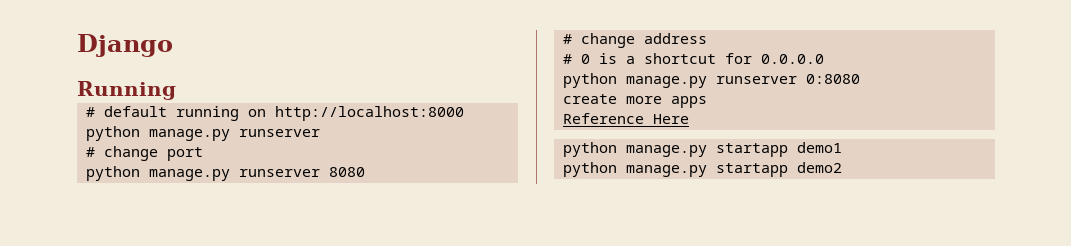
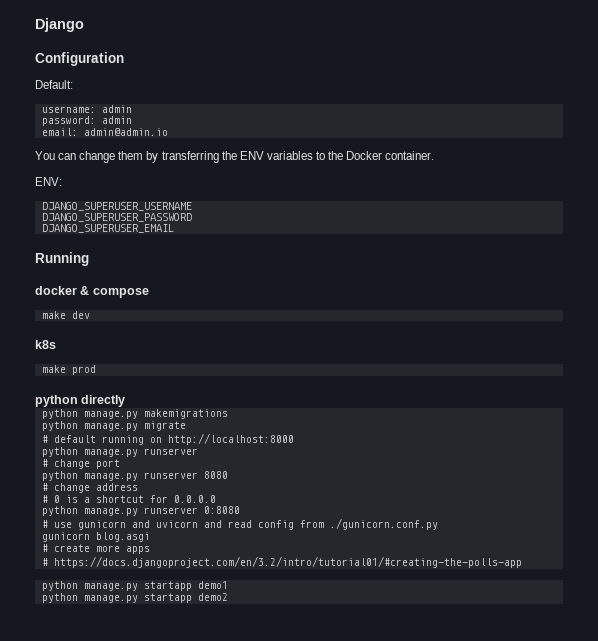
[77,81,176,100] Running -> [35,52,124,66] [35,80,73,89] [41,105,132,113] [41,116,132,126] [41,128,168,136] [35,151,435,163] [35,177,62,186] [41,202,192,211] [41,213,192,222] [41,224,174,233] [35,252,89,266] [35,286,149,298] [41,311,90,319] [35,340,56,349] [41,365,96,375] [35,395,126,407] [41,409,228,419] [41,421,186,431] Configuration // Default: // username: admin // password: admin // email: admin@admin.io // You can change them by transferring the ENV variables to the Docker container. // ENV: // DJANGO_SUPERUSER_USERNAME // DJANGO_SUPERUSER_PASSWORD // DJANGO_SUPERUSER_EMAIL // Running // docker & compose // make dev // k8s // make prod // python directly // python manage.py makemigrations // python manage.py migrate
(860, 79) none -> [41,518,438,530] [41,532,150,542] [41,544,48,552] # use gunicorn and uvicorn and read config from ./gunicorn.conf.py // gunicorn blog.asgi // #
[563,113,689,124] Reference Here -> [41,556,522,568] # https://docs.djangoproject.com/en/3.2/intro/tutorial01/#creating-the-polls-app

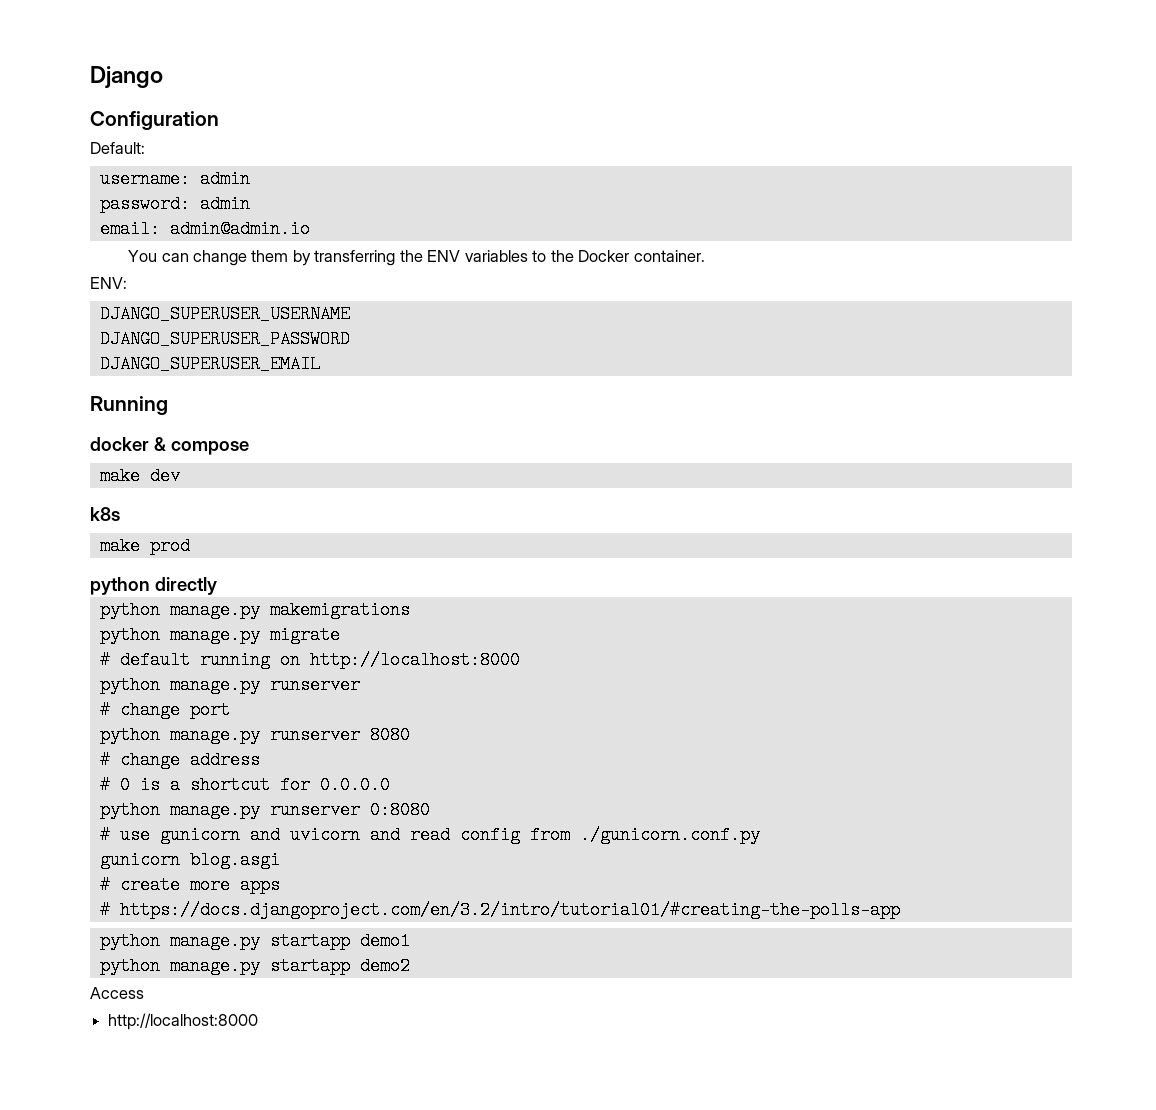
(228, 597) none -> [90,987,144,999] [108,1013,259,1030] // Access // http://localhost:8000

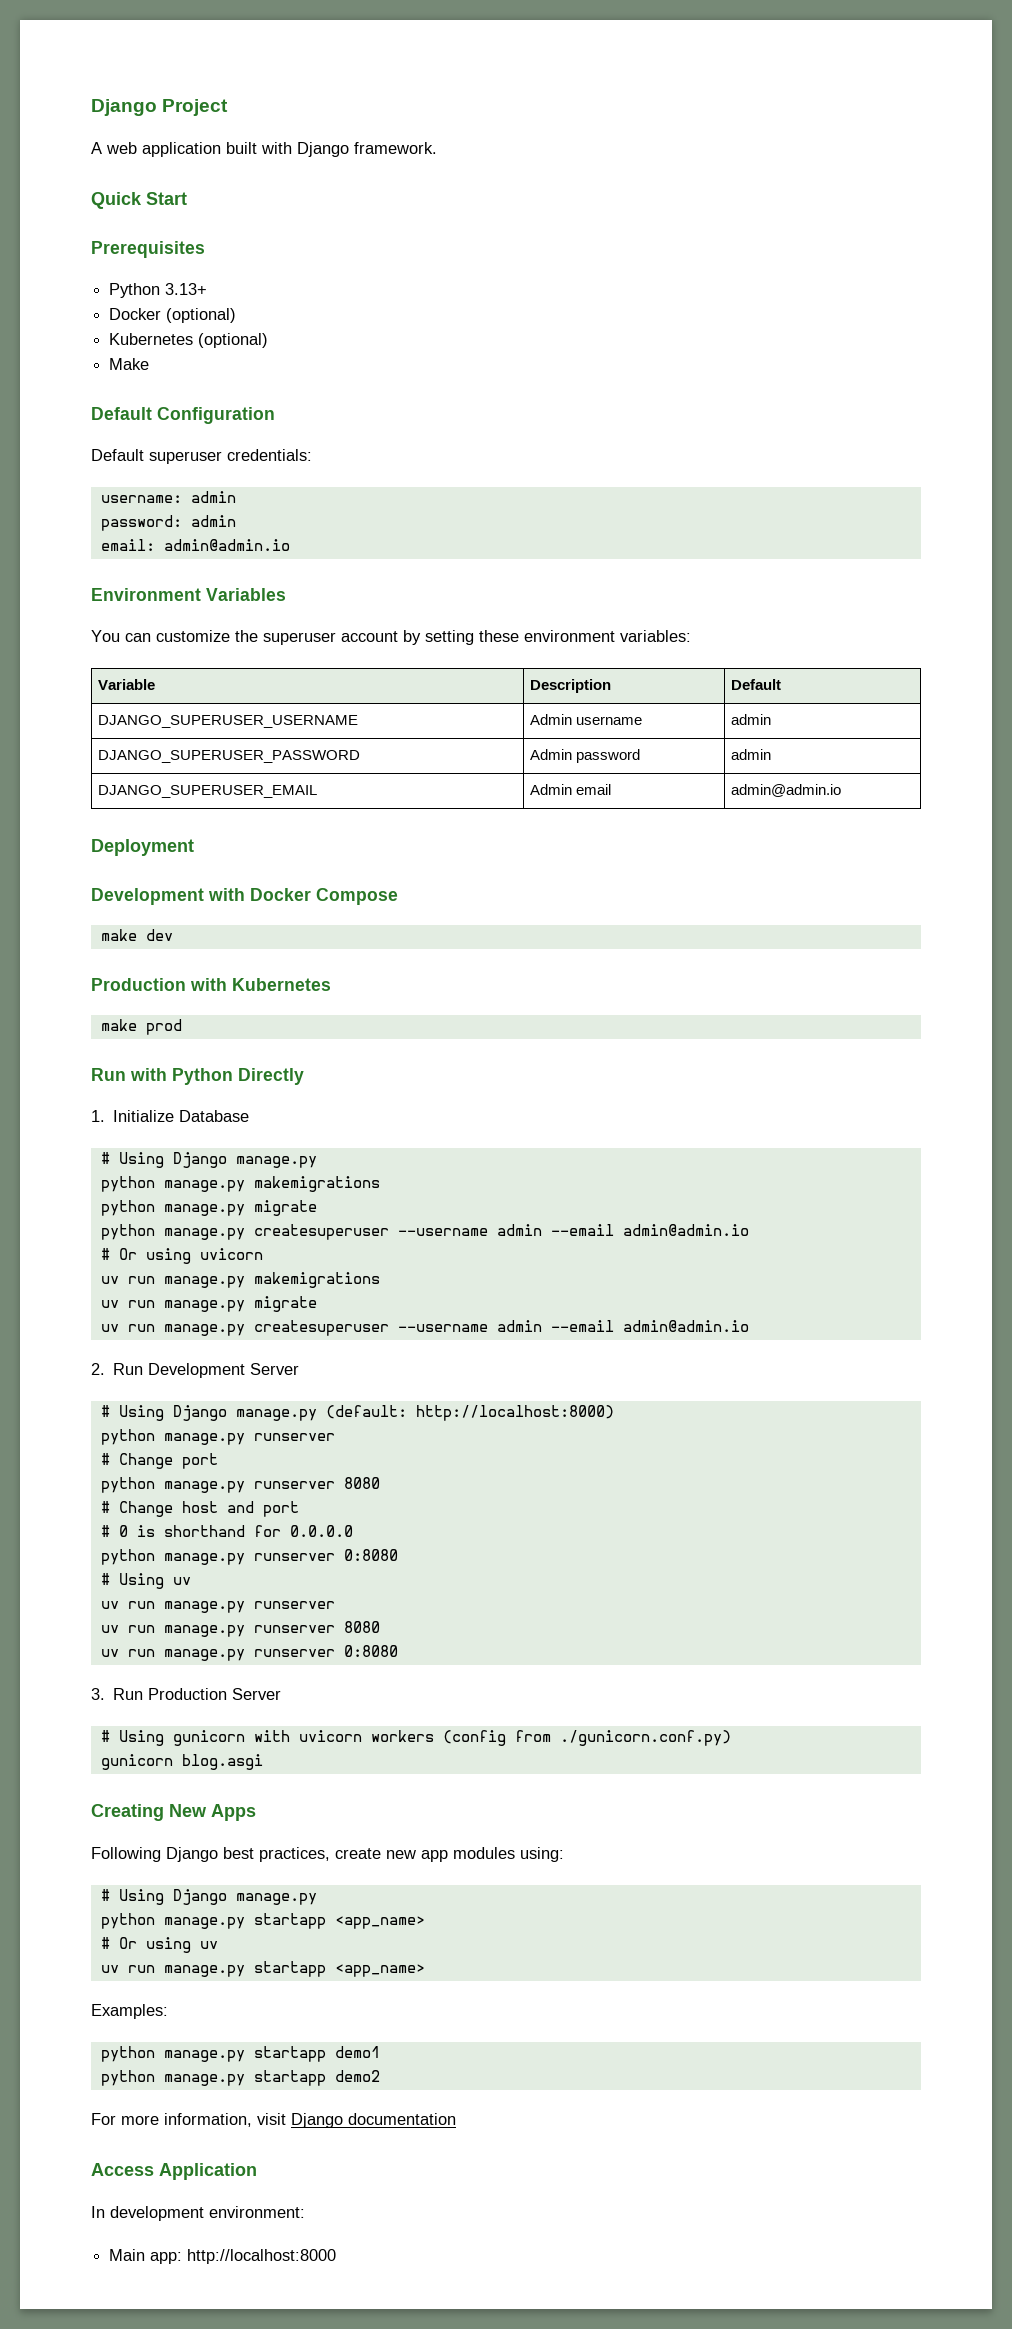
[90,66,163,88] [90,111,219,130] [90,142,145,154] Django // Configuration // Default: -> [91,99,229,116] [91,142,437,157] [91,192,187,209] [91,241,205,258] [109,283,208,298] [109,308,237,323] [109,333,269,348] [109,358,150,370] [91,407,275,424] [91,449,312,464] Django Project // A web application built with Django framework. // Quick Start // Prerequisites // Python 3.13+ // Docker (optional) // Kubernetes (optional) // Make // Default Configuration // Default superuser credentials:
(310, 229) none -> [91,588,286,601] // Environment Variables
[193,250,705,266] [90,277,127,289] [99,305,350,323] [99,330,350,348] [99,355,320,373] [90,396,168,415] [90,437,249,455] change them by transferring the ENV variables to the Docker container. // ENV: // DJANGO_SUPERUSER_USERNAME // DJANGO_SUPERUSER_PASSWORD // DJANGO_SUPERUSER_EMAIL // Running // docker & compose -> [156,630,691,645] [98,679,156,690] [530,679,612,693] [731,679,782,690] [98,715,359,728] [530,714,643,725] [731,714,772,725] [98,750,361,763] [530,749,641,763] [731,749,772,760] [98,785,318,798] [530,784,612,795] [731,784,842,797] [91,839,194,856] [91,888,398,905] customize the superuser account by setting these environment variables: // Variable | Description | Default // DJANGO_SUPERUSER_USERNAME | Admin username | admin // DJANGO_SUPERUSER_PASSWORD | Admin password | admin // DJANGO_SUPERUSER_EMAIL | Admin email | admin@admin.io // Deployment // Development with Docker Compose
[90,507,120,521] k8s -> [91,978,331,991] Production with Kubernetes
[90,577,217,595] python directly -> [91,1068,304,1085] [91,1110,250,1122] [100,1152,317,1168] Run with Python Directly // 1. Initialize Database // # Using Django manage.py
[99,651,520,669] # default running on http://localhost:8000 -> [100,1224,749,1240] [100,1248,263,1264] [100,1272,380,1288] [100,1296,317,1312] [100,1320,749,1336] [91,1363,300,1378] [100,1405,614,1421] python manage.py createsuperuser --username admin --email admin@admin.io // # Or using uvicorn // uv run manage.py makemigrations // uv run manage.py migrate // uv run manage.py createsuperuser --username admin --email admin@admin.io // 2. Run Development Server // # Using Django manage.py (default: http://localhost:8000)
[119,701,180,719] change -> [118,1453,173,1469] Change
[119,751,260,769] change address -> [118,1501,299,1517] Change host and port
[169,776,270,794] a shortcut -> [163,1525,245,1537] shorthand
[119,826,760,844] [99,851,280,869] [99,876,280,894] [99,901,900,919] use gunicorn and uvicorn and read config from ./gunicorn.conf.py // gunicorn blog.asgi // # create more apps // # https://docs.djangoproject.com/en/3.2/intro/tutorial01/#creating-the-polls-app -> [118,1573,191,1589] [100,1601,335,1613] [100,1621,380,1637] [100,1645,398,1661] [91,1688,282,1700] [100,1730,731,1746] [100,1754,263,1770] [91,1804,256,1821] [91,1847,564,1862] [100,1889,317,1905] [100,1913,425,1929] [100,1937,218,1953] [100,1961,425,1977] [91,2004,168,2019] Using uv // uv run manage.py runserver // uv run manage.py runserver 8080 // uv run manage.py runserver 0:8080 // 3. Run Production Server // # Using gunicorn with uvicorn workers (config from ./gunicorn.conf.py) // gunicorn blog.asgi // Creating New Apps // Following Django best practices, create new app modules using: // # Using Django manage.py // python manage.py startapp <app_name> // # Or using uv // uv run manage.py startapp <app_name> // Examples:
[90,987,144,999] Access // -> [91,2113,456,2128] [91,2163,257,2180] [91,2206,305,2221] [109,2249,183,2264] For more information, visit Django documentation // Access Application // In development environment: // Main app:

